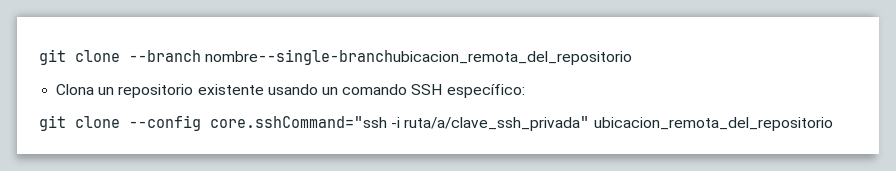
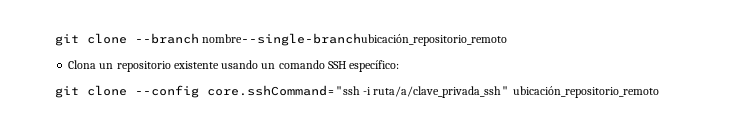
[205,49,633,65] nombre--single-branchubicacion_remota_del_repositorio -> [202,33,508,46] nombre--single-branchubicación_repositorio_remoto
[404,116,833,131] ruta/a/clave_ssh_privada" ubicacion_remota_del_repositorio -> [373,86,659,98] ruta/a/clave_privada_ssh" ubicación_repositorio_remoto

